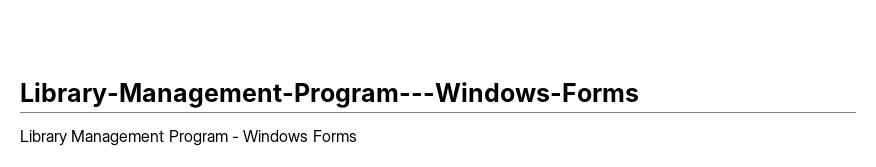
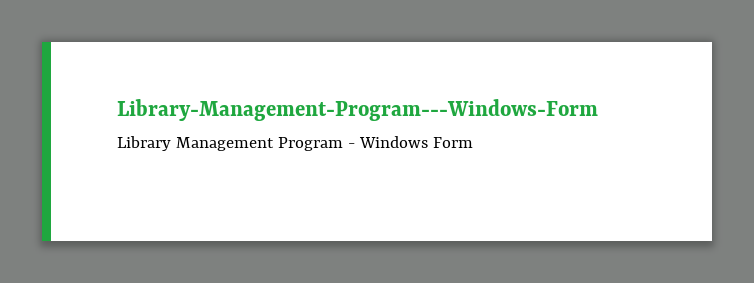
[20,82,639,108] Library-Management-Program---Windows-Forms -> [117,99,598,121] Library-Management-Program---Windows-Form
[312,130,357,142] Forms -> [432,137,473,148] Form

